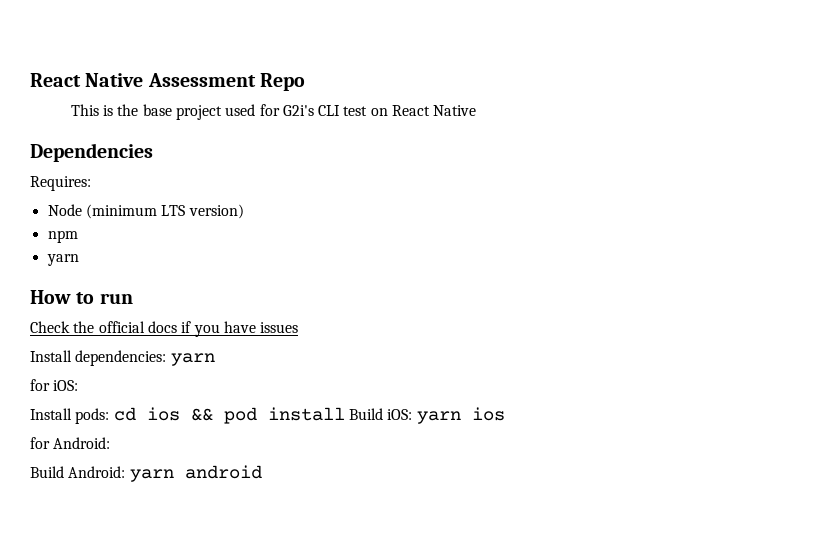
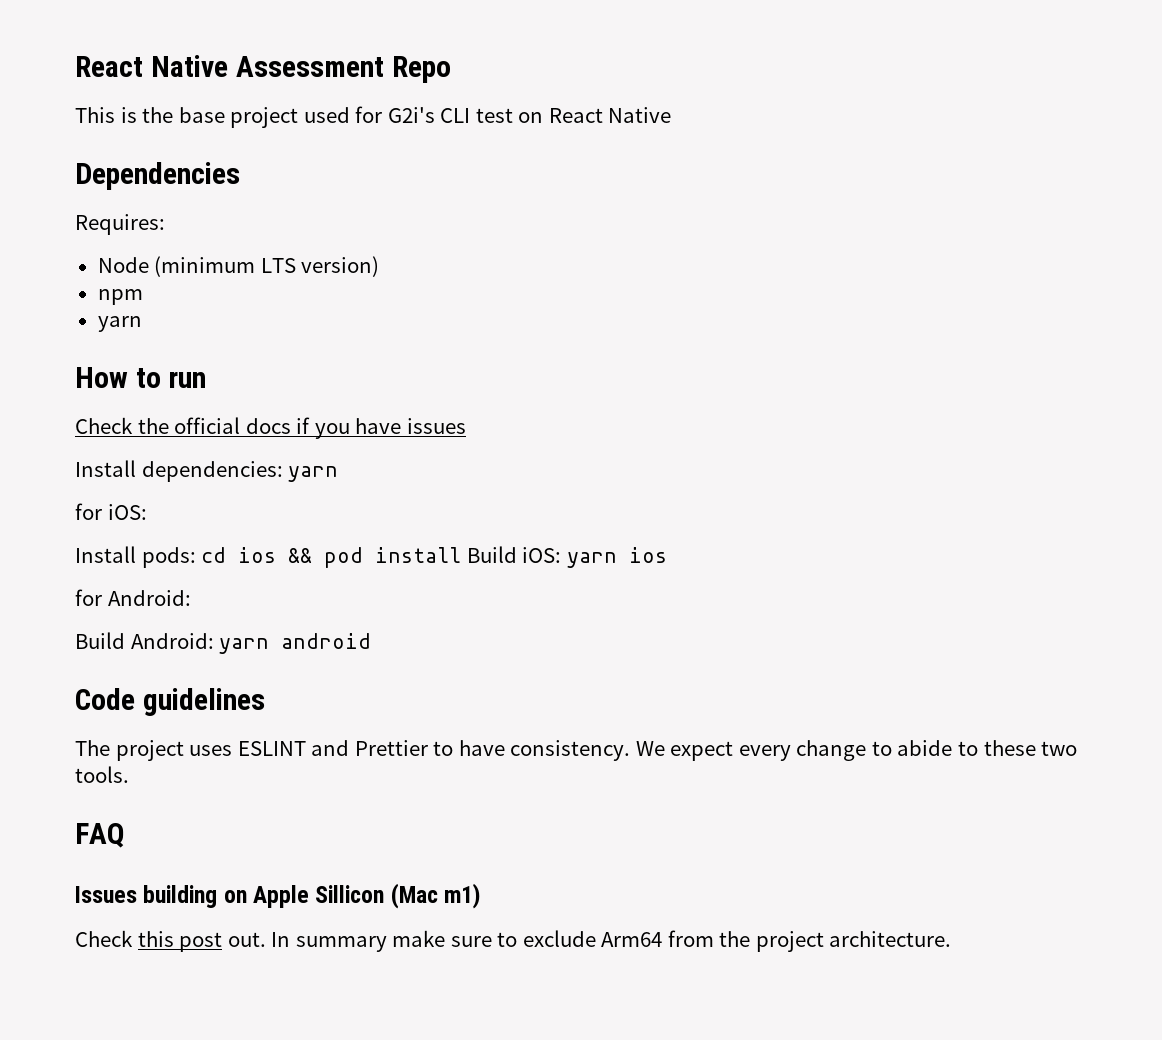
(262, 472) none -> [75,688,265,716] [75,740,1078,761] [75,766,129,783] [75,823,124,848] [75,883,481,909] [75,930,952,952] // Code guidelines // The project uses ESLINT and Prettier to have consistency. We expect every change to abide to these two tools. // FAQ // Issues building on Apple Sillicon (Mac m1) // Check this post out. In summary make sure to exclude Arm64 from the project architecture.

